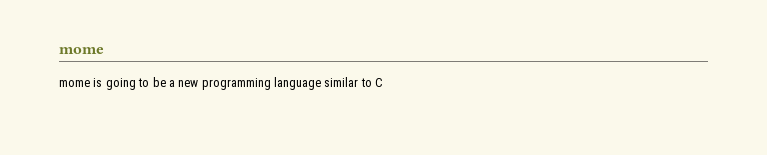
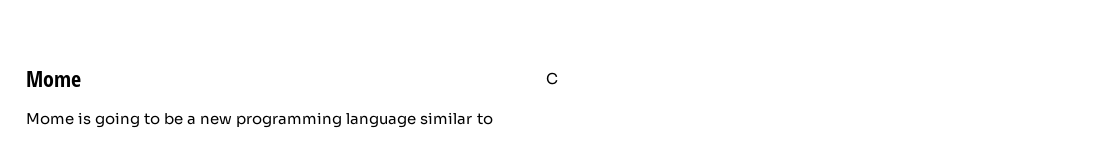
[59,47,104,54] [59,80,90,87] mome // mome -> [26,71,81,87] [26,113,74,125] Mome // Mome

